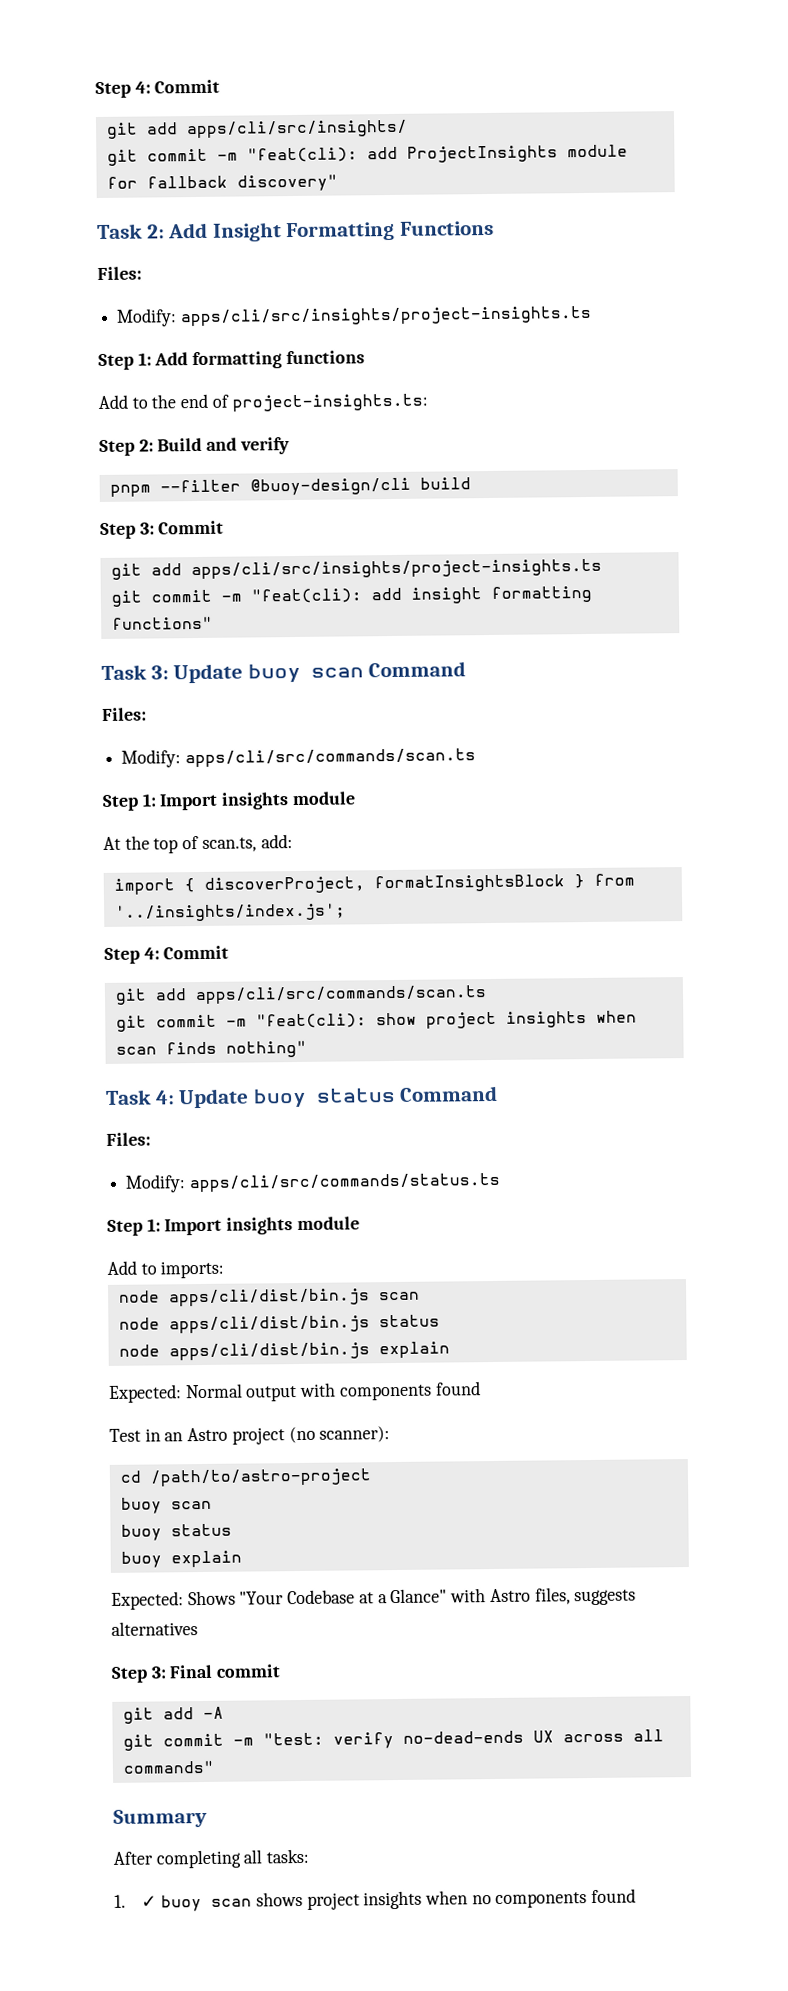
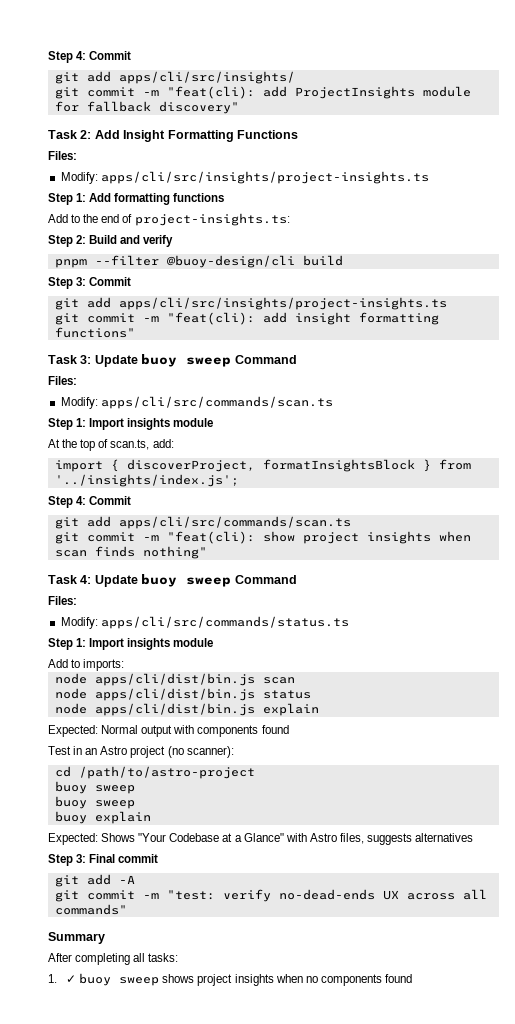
[310,667,364,678] scan -> [186,357,232,367] sweep
[315,1087,396,1103] status -> [186,577,232,587] sweep
[170,1500,212,1510] [120,1523,232,1541] scan // buoy status -> [94,785,135,794] [54,796,135,809] sweep // buoy sweep
[211,1898,253,1907] scan -> [119,977,160,986] sweep

